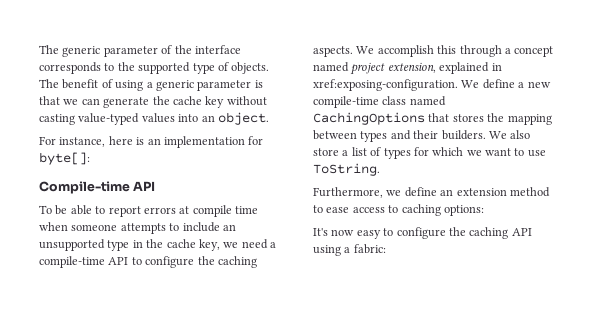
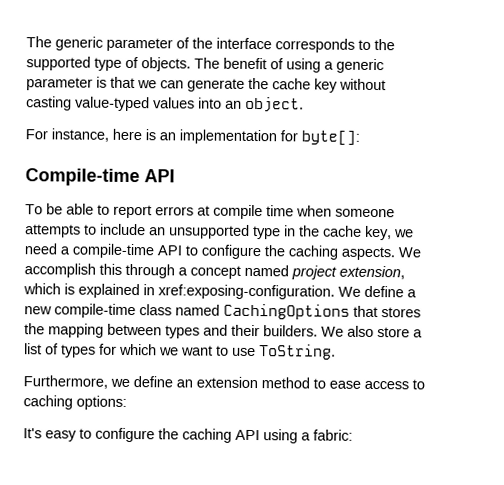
(436, 67) none -> [23,283,75,295] which is
[331,229,355,236] now -> (42, 433) none

